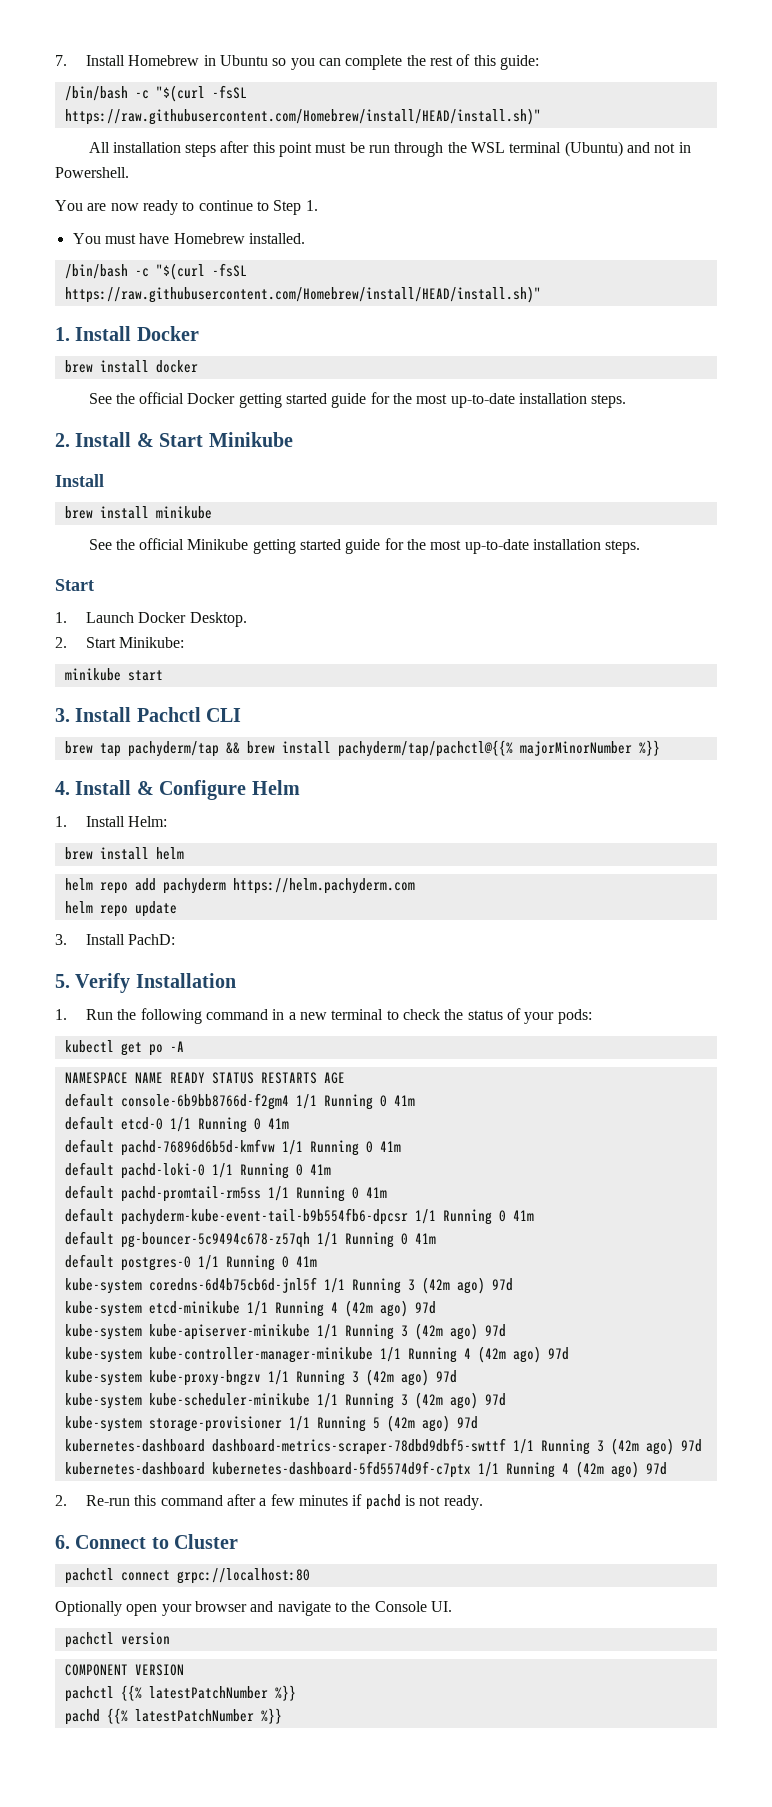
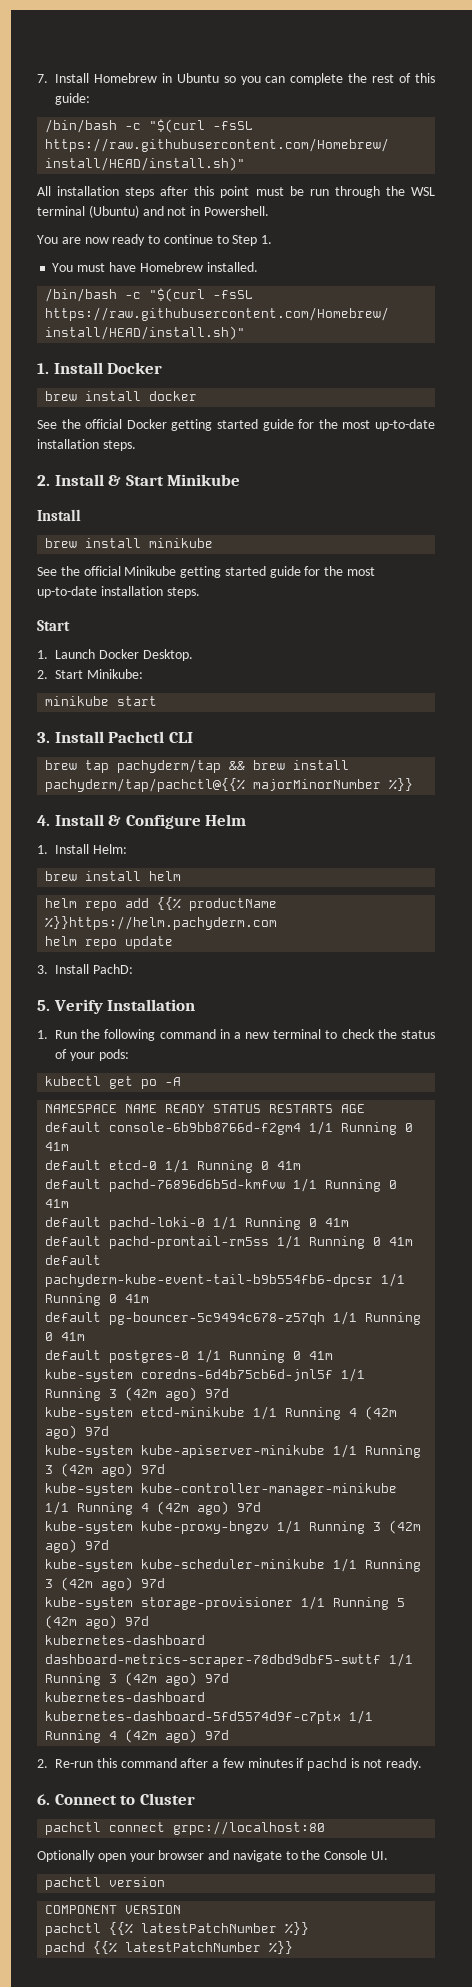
[162,878,415,894] pachyderm https://helm.pachyderm.com -> [157,897,278,911] [45,916,278,930] {{% productName %}}https://helm.pachyderm.com

